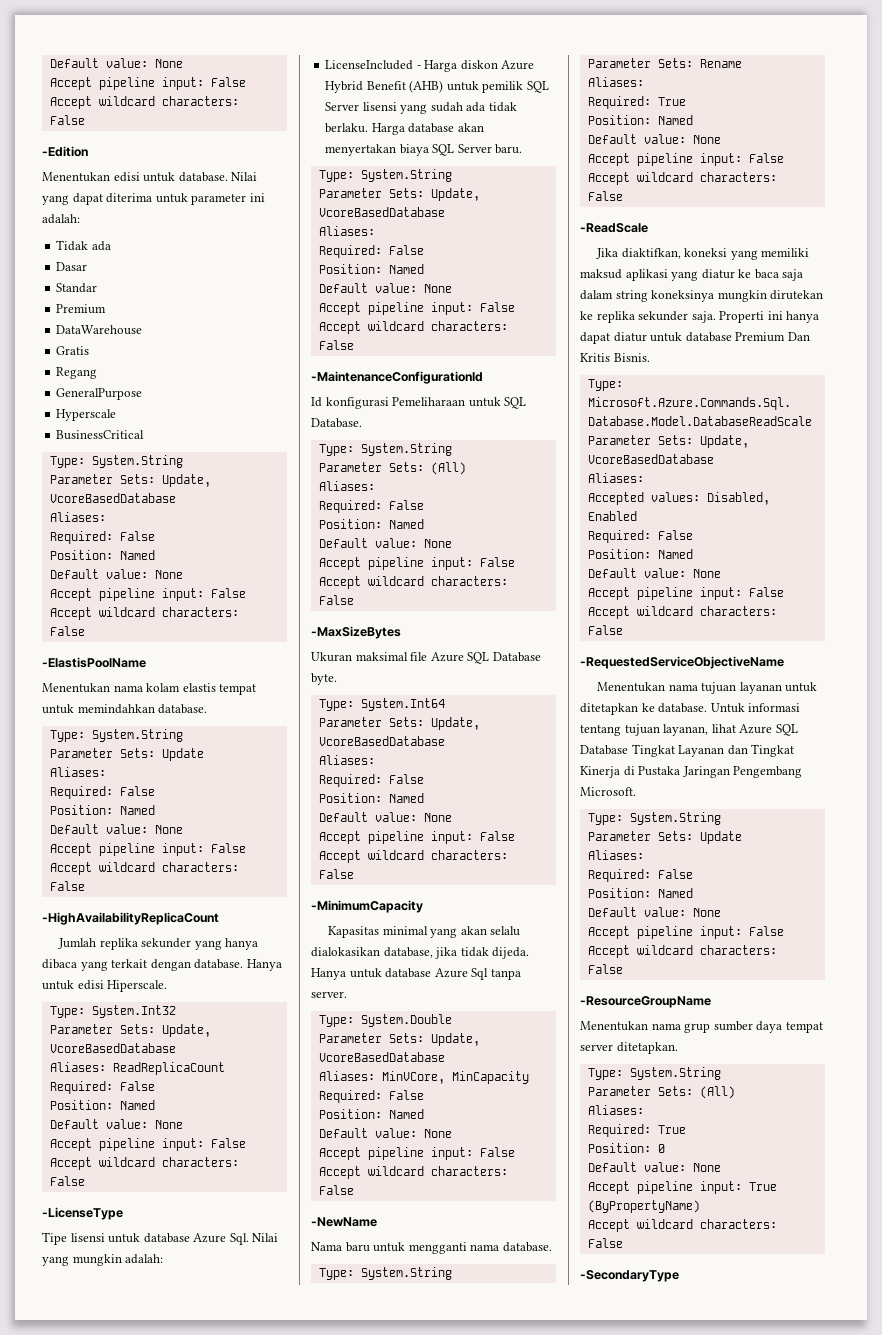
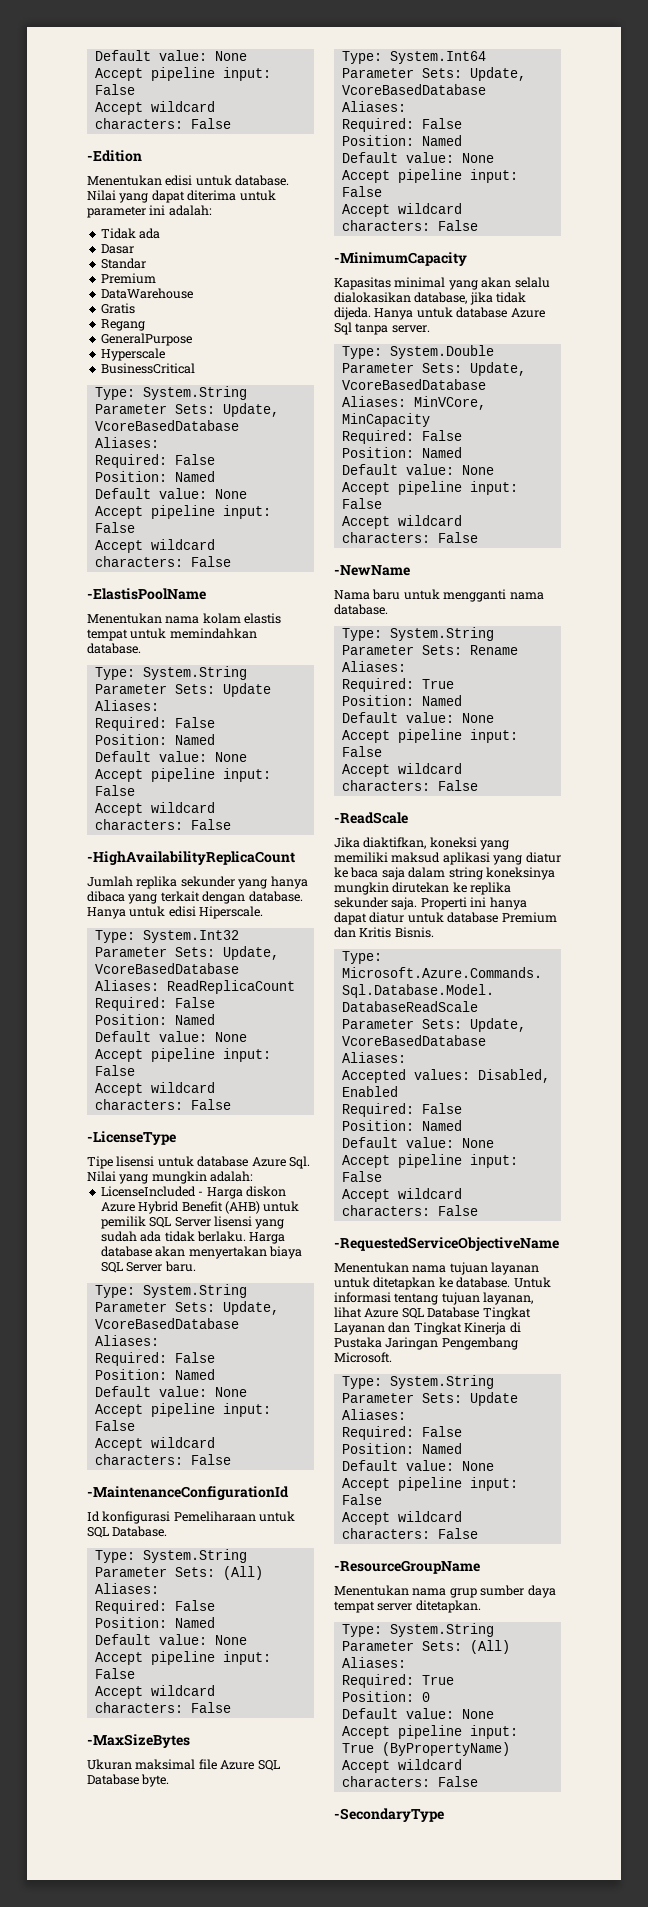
[787,332,810,341] Dan -> [334,927,356,938] dan

